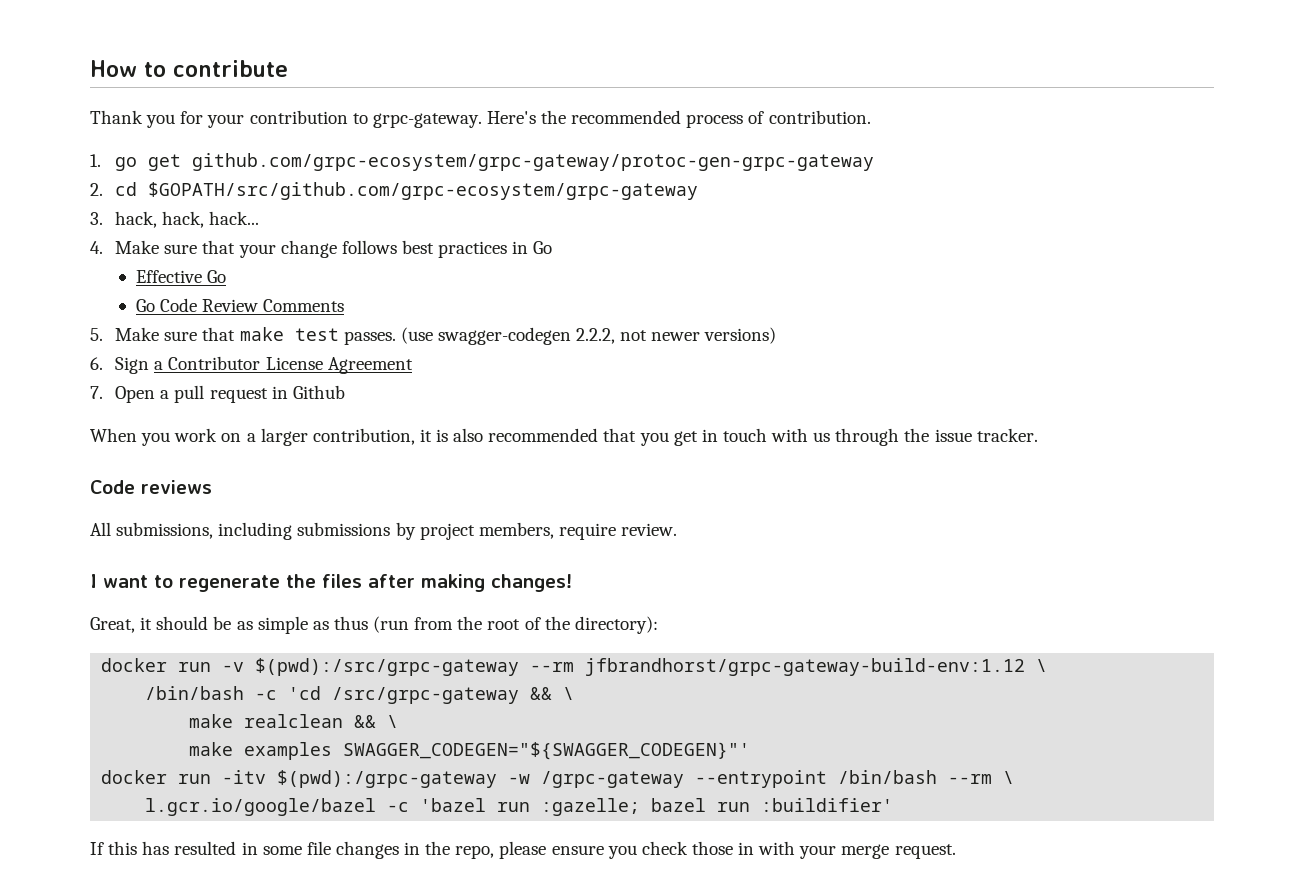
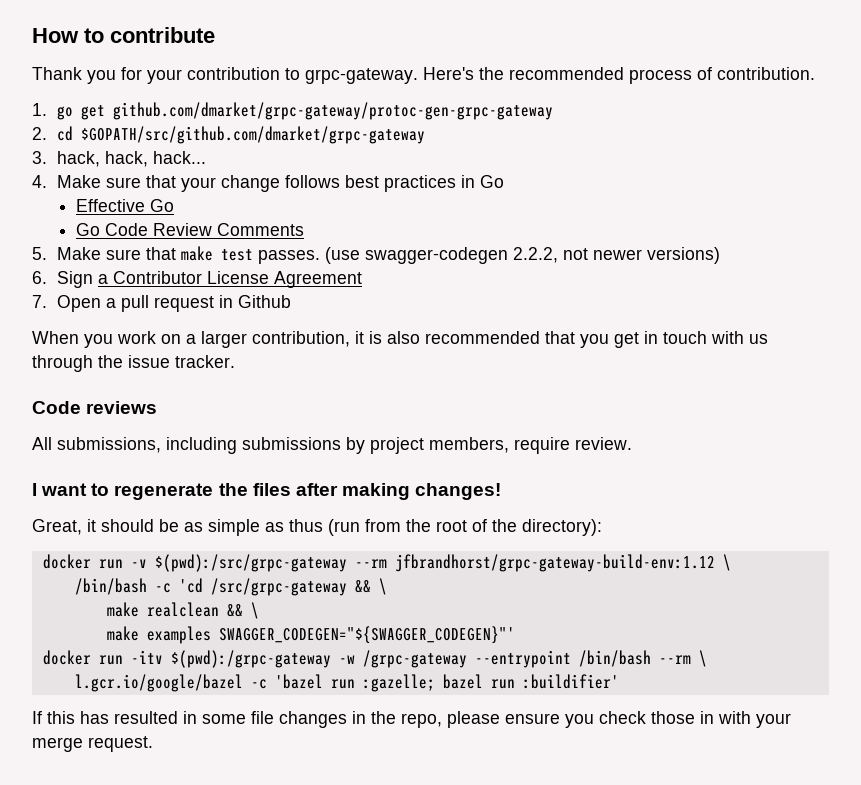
[192,153,875,171] github.com/grpc-ecosystem/grpc-gateway/protoc-gen-grpc-gateway -> [112,102,553,120] github.com/dmarket/grpc-gateway/protoc-gen-grpc-gateway
[148,182,699,200] $GOPATH/src/github.com/grpc-ecosystem/grpc-gateway -> [80,126,425,144] $GOPATH/src/github.com/dmarket/grpc-gateway

